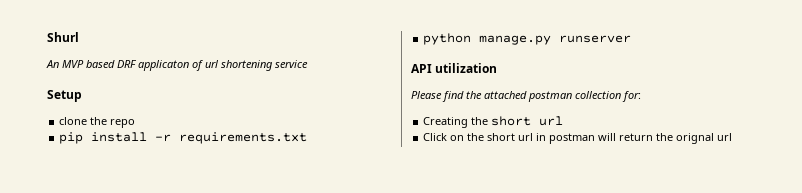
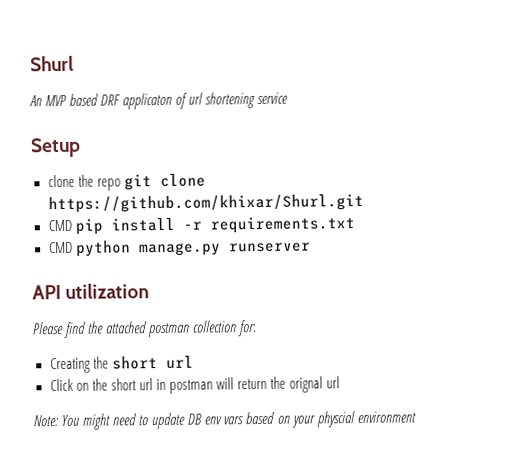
(136, 123) // -> [123,173,206,191] [47,193,364,214] [47,219,72,232] git clone https://github.com/khixar/Shurl.git // CMD
(308, 138) none -> [48,241,73,254] CMD
(733, 137) none -> [33,410,416,430] // Note: You might need to update DB env vars based on your physcial environment

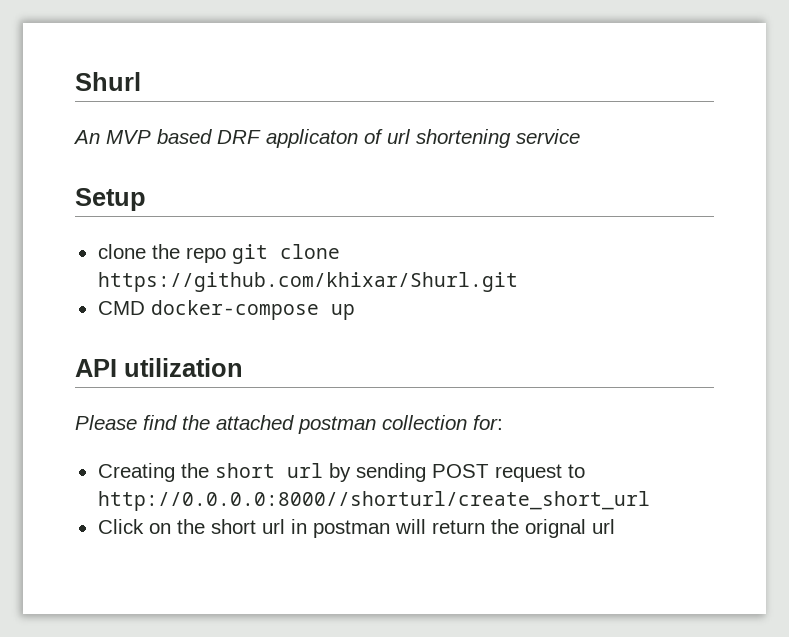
[74,216,355,235] [48,240,311,257] pip install -r requirements.txt // CMD python manage.py runserver -> [150,300,355,320] docker-compose up
(194, 362) none -> [328,463,585,482] [97,491,650,511] by sending POST request to http://0.0.0.0:8000//shorturl/create_short_url
[33,410,416,430] // Note: You might need to update DB env vars based on your physcial environment -> (615, 526) none

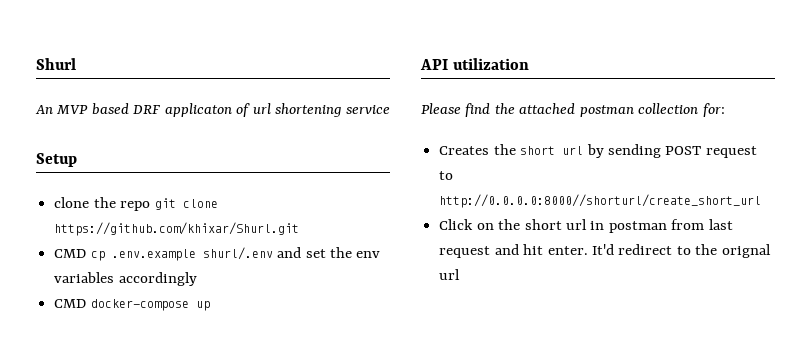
(518, 282) none -> [54,247,381,261] [54,272,197,286] // CMD cp .env.example shurl/.env and set the env variables accordingly
[97,463,175,482] Creating -> [439,146,490,155] Creates
[394,519,485,534] will return -> [671,219,733,230] [439,244,691,258] from last request and hit enter. It'd redirect to

